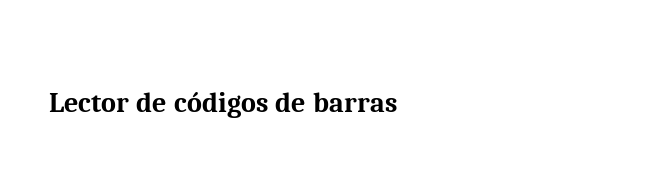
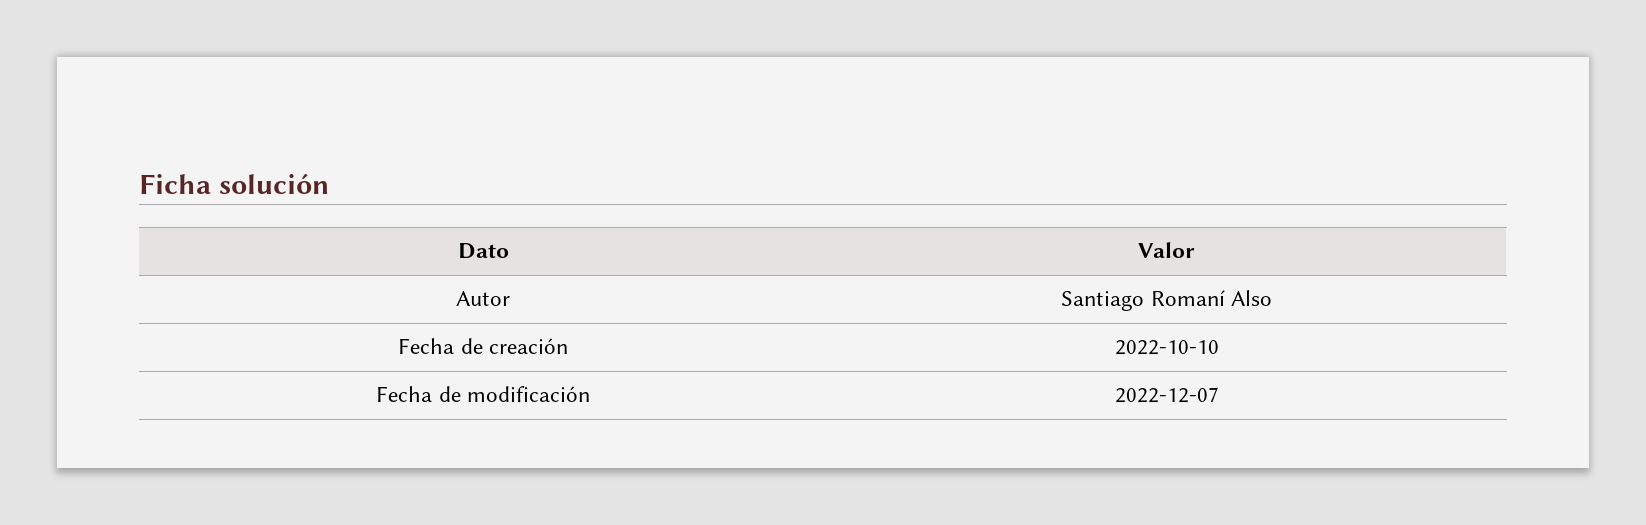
[49,92,397,118] Lector de códigos de barras -> [139,174,329,194] [457,243,509,259] [1138,242,1195,258] [456,291,510,306] [1061,290,1272,311] [398,338,568,354] [1114,340,1219,355] [376,386,590,402] [1114,387,1219,403] Ficha solución // Dato | Valor // Autor | Santiago Romaní Also // Fecha de creación | 2022-10-10 // Fecha de modificación | 2022-12-07

